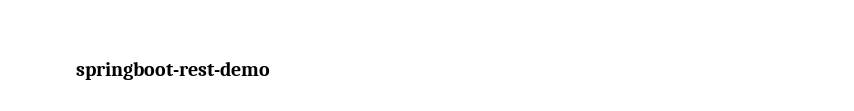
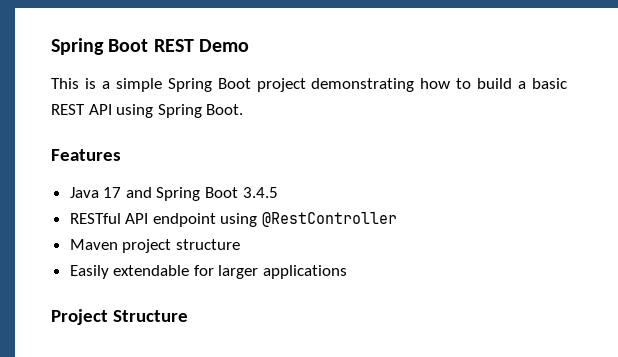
[76,61,270,80] springboot-rest-demo -> [51,38,249,55] [51,78,567,92] [51,104,244,118] [51,149,121,161] [69,187,278,201] [69,212,398,227] [69,239,240,253] [69,265,348,279] [51,309,188,325] Spring Boot REST Demo // This is a simple Spring Boot project demonstrating how to build a basic REST API using Spring Boot. // Features // Java 17 and Spring Boot 3.4.5 // RESTful API endpoint using @RestController // Maven project structure // Easily extendable for larger applications // Project Structure

